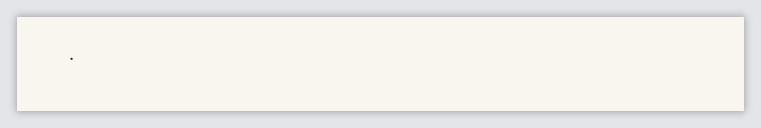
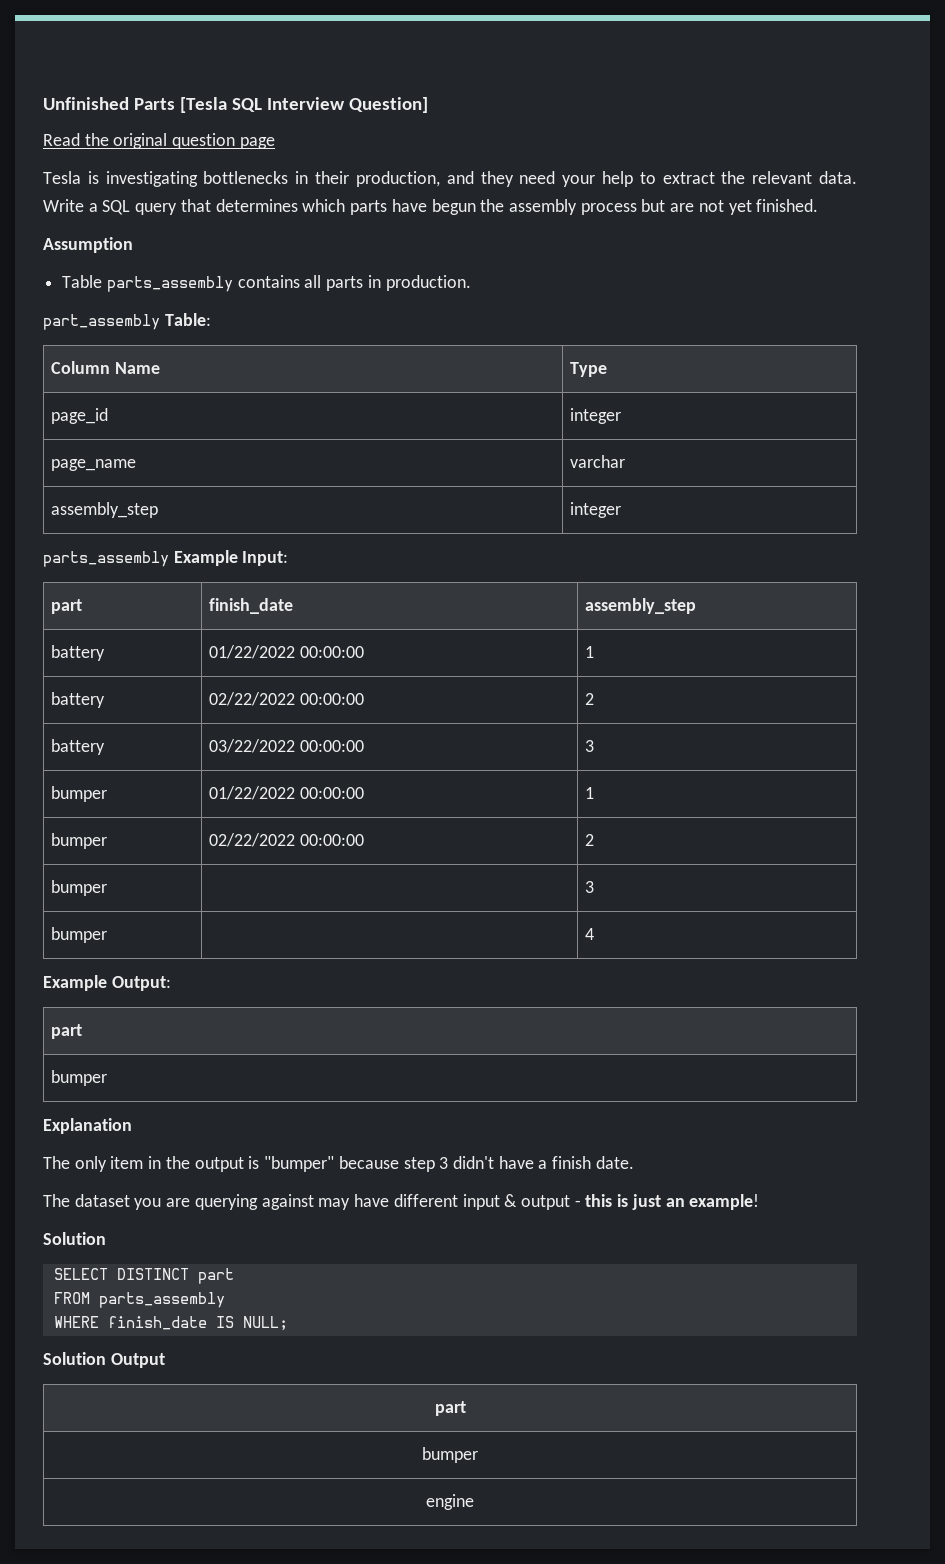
[69,57,74,60] . -> [43,97,428,113] [43,133,275,149] [43,171,857,187] [43,199,819,215] [43,237,133,253] [62,275,471,292] [43,313,211,330] [50,361,160,374] [569,362,607,377] [50,408,108,424] [569,408,621,424] [50,459,136,471] [569,455,625,468] [50,502,158,518] [569,502,621,518] [43,550,289,567] [50,599,82,614] [208,598,293,614] [584,598,696,614] [50,645,105,661] [208,645,364,659] [584,646,594,658] [50,692,105,708] [208,692,364,706] [584,693,594,705] [50,739,105,755] [208,739,364,753] [584,740,594,752] [50,786,107,802] [208,786,364,800] [584,787,594,799] [50,833,107,849] [208,833,364,847] [584,834,594,846] [50,880,107,896] [584,881,594,893] [50,927,107,943] [584,928,594,940] [43,975,171,991] [50,1024,82,1039] [50,1070,107,1086] [43,1118,132,1134] [43,1156,634,1172] [43,1194,760,1210] [43,1232,106,1245] [53,1268,234,1284] [53,1292,225,1308] [53,1316,288,1331] [43,1352,165,1368] [434,1401,466,1416] [422,1447,478,1463] [426,1494,474,1510] Unfinished Parts [Tesla SQL Interview Question] // Read the original question page // Tesla is investigating bottlenecks in their production, and they need your help to extract the relevant data. Write a SQL query that determines which parts have begun the assembly process but are not yet finished. // Assumption // Table parts_assembly contains all parts in production. // part_assembly Table: // Column Name | Type // page_id | integer // page_name | varchar // assembly_step | integer // parts_assembly Example Input: // part | finish_date | assembly_step // battery | 01/22/2022 00:00:00 | 1 // battery | 02/22/2022 00:00:00 | 2 // battery | 03/22/2022 00:00:00 | 3 // bumper | 01/22/2022 00:00:00 | 1 // bumper | 02/22/2022 00:00:00 | 2 // bumper | | 3 // bumper | | 4 // Example Output: // part // bumper // Explanation // The only item in the output is "bumper" because step 3 didn't have a finish date. // The dataset you are querying against may have different input & output - this is just an example! // Solution // SELECT DISTINCT part // FROM parts_assembly // WHERE finish_date IS NULL; // Solution Output // part // bumper // engine

